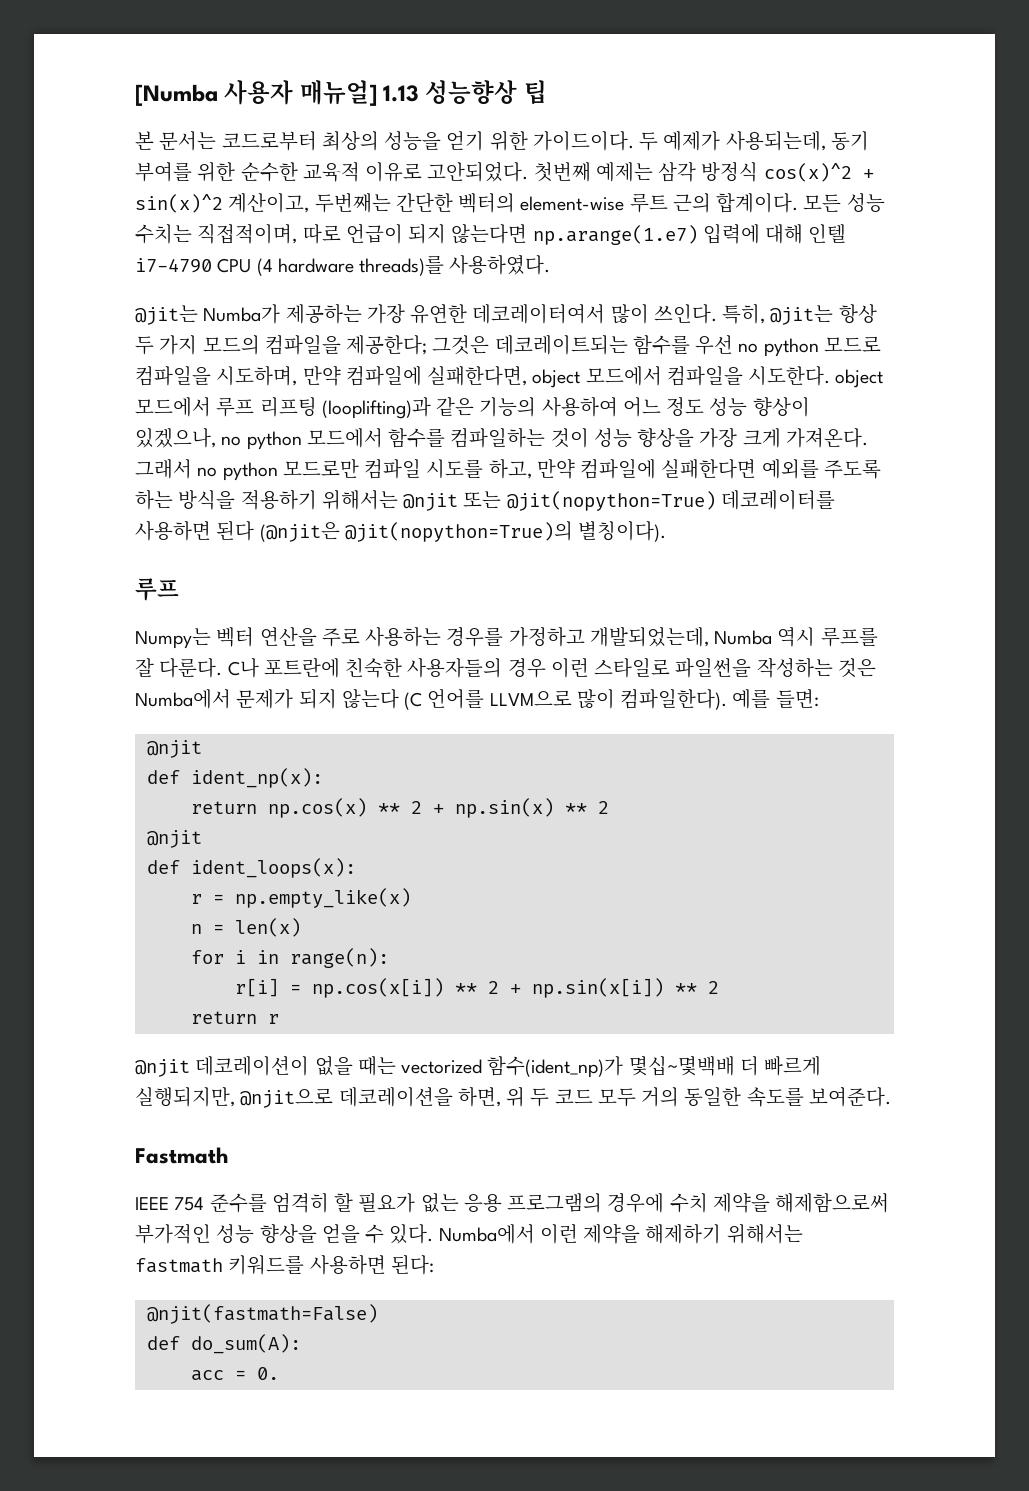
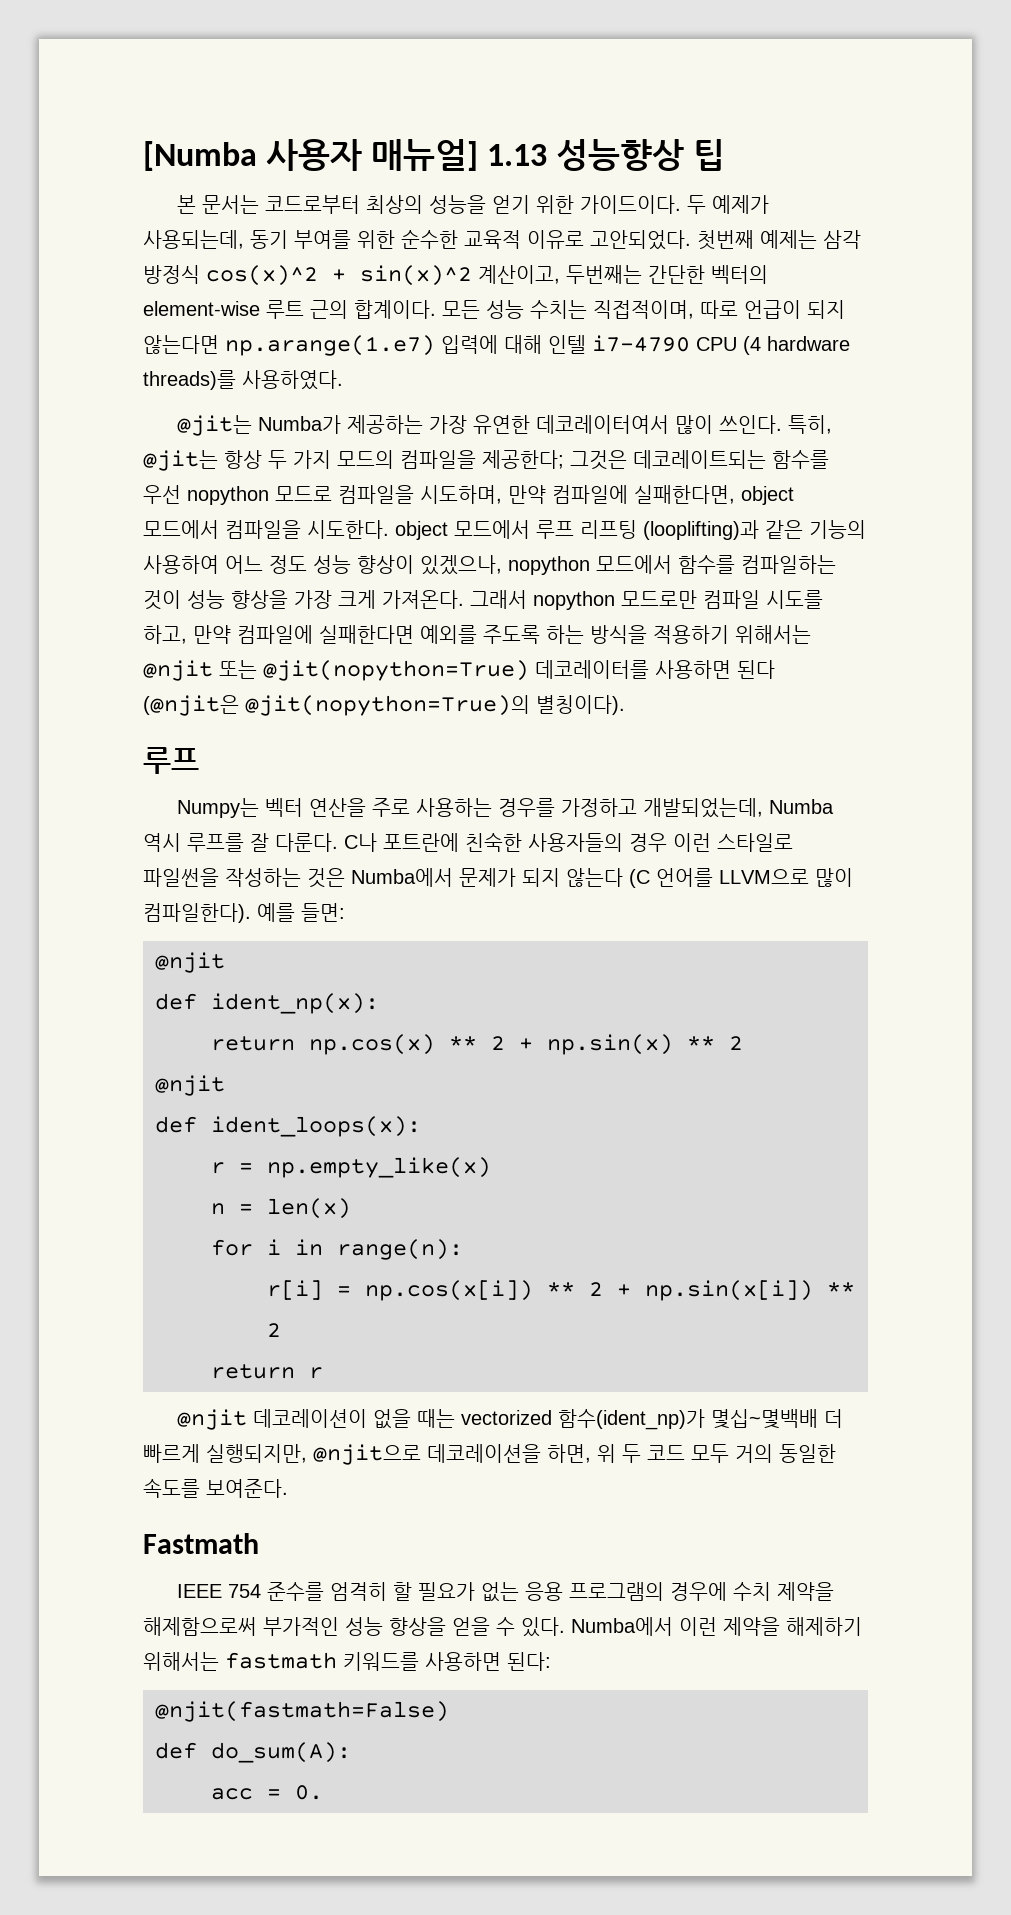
[738,338,819,357] no python -> [187,486,269,505] nopython
[221,431,302,450] no python -> [508,556,590,575] nopython
[197,462,278,481] no python -> [533,591,615,610] nopython

